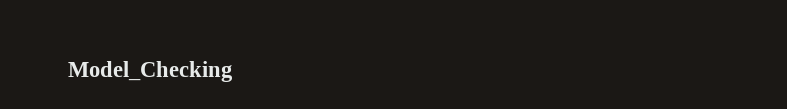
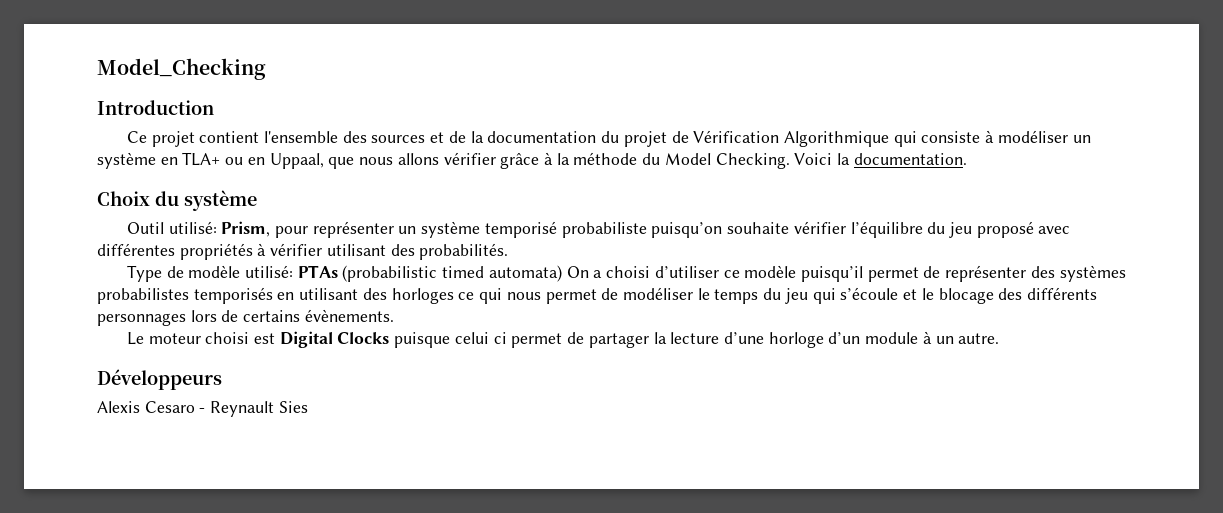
(233, 71) none -> [97,100,214,115] [126,130,1091,147] [97,152,967,169] [97,190,257,211] [126,221,1071,238] [97,243,509,260] [126,265,1126,282] [97,287,1097,304] [97,309,394,326] [126,331,1000,348] [97,369,222,390] [97,401,308,417] // Introduction // Ce projet contient l'ensemble des sources et de la documentation du projet de Vérification Algorithmique qui consiste à modéliser un système en TLA+ ou en Uppaal, que nous allons vérifier grâce à la méthode du Model Checking. Voici la documentation. // Choix du système // Outil utilisé: Prism, pour représenter un système temporisé probabiliste puisqu’on souhaite vérifier l’équilibre du jeu proposé avec différentes propriétés à vérifier utilisant des probabilités. // Type de modèle utilisé: PTAs (probabilistic timed automata) On a choisi d’utiliser ce modèle puisqu’il permet de représenter des systèmes probabilistes temporisés en utilisant des horloges ce qui nous permet de modéliser le temps du jeu qui s’écoule et le blocage des différents personnages lors de certains évènements. // Le moteur choisi est Digital Clocks puisque celui ci permet de partager la lecture d’une horloge d’un module à un autre. // Développeurs // Alexis Cesaro - Reynault Sies

